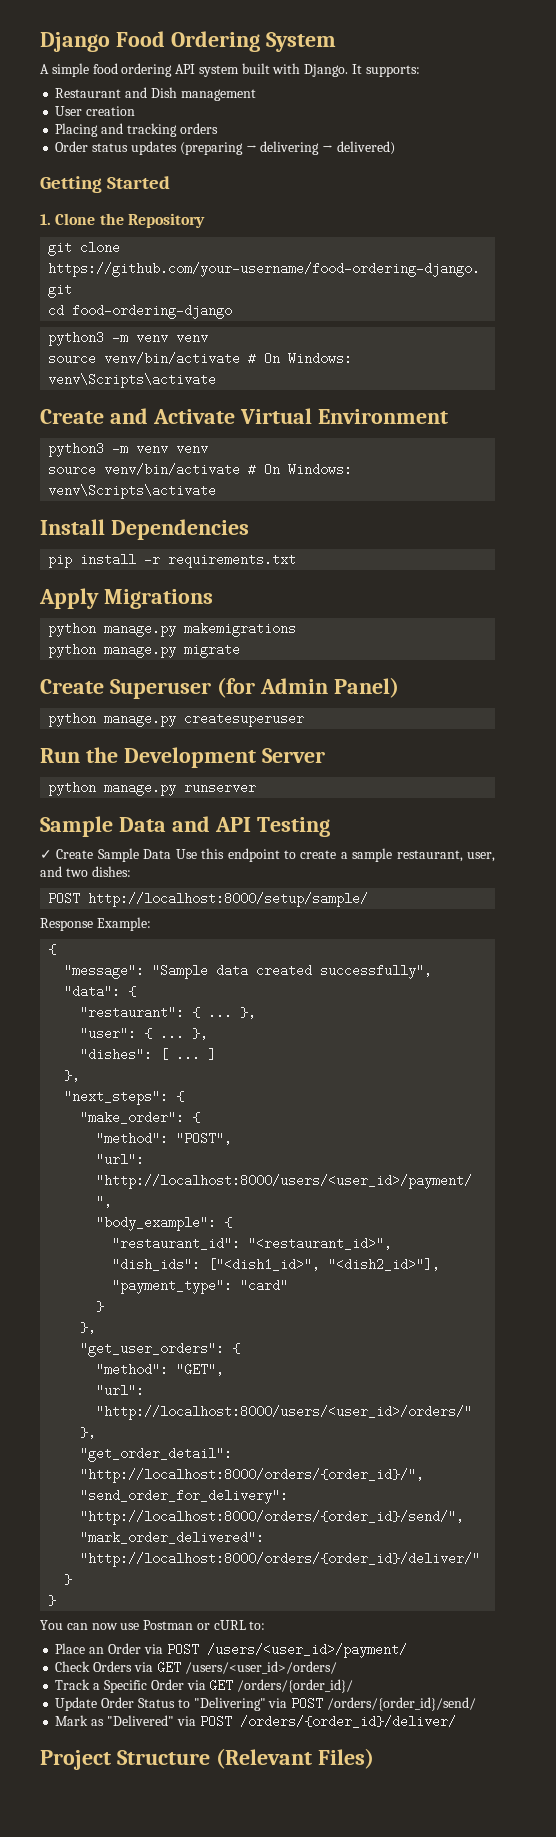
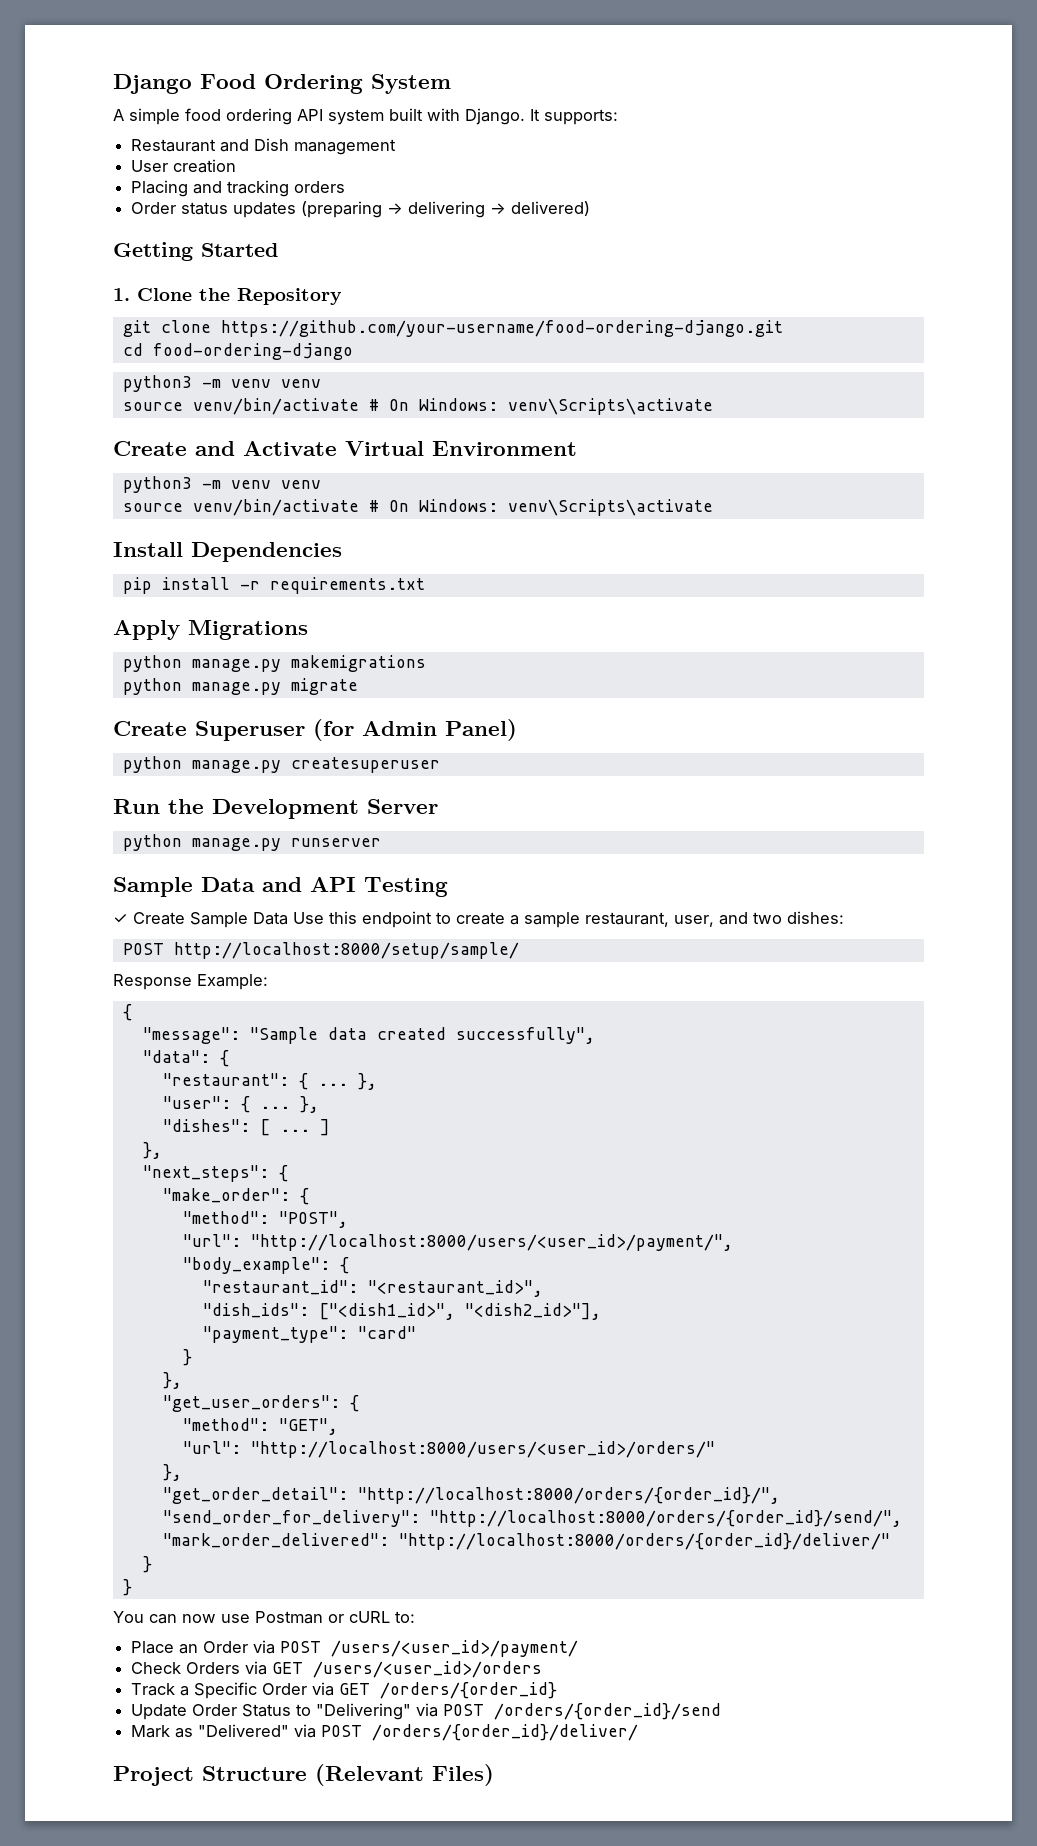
[184,1661,337,1674] /users/<user_id>/orders/ -> [313,1661,543,1678] /users/<user_id>/orders
[237,1679,354,1693] /orders/{order_id}/ -> [380,1682,558,1699] /orders/{order_id}
[326,1697,476,1711] /orders/{order_id}/send/ -> [494,1703,722,1720] /orders/{order_id}/send

